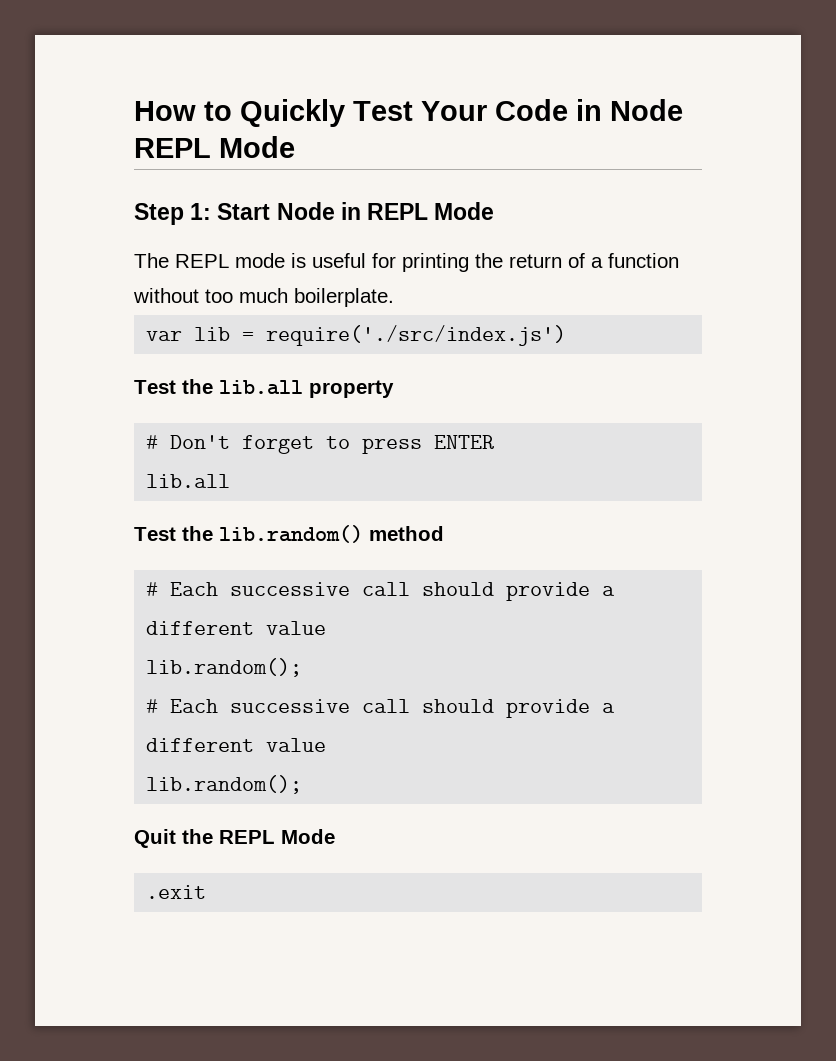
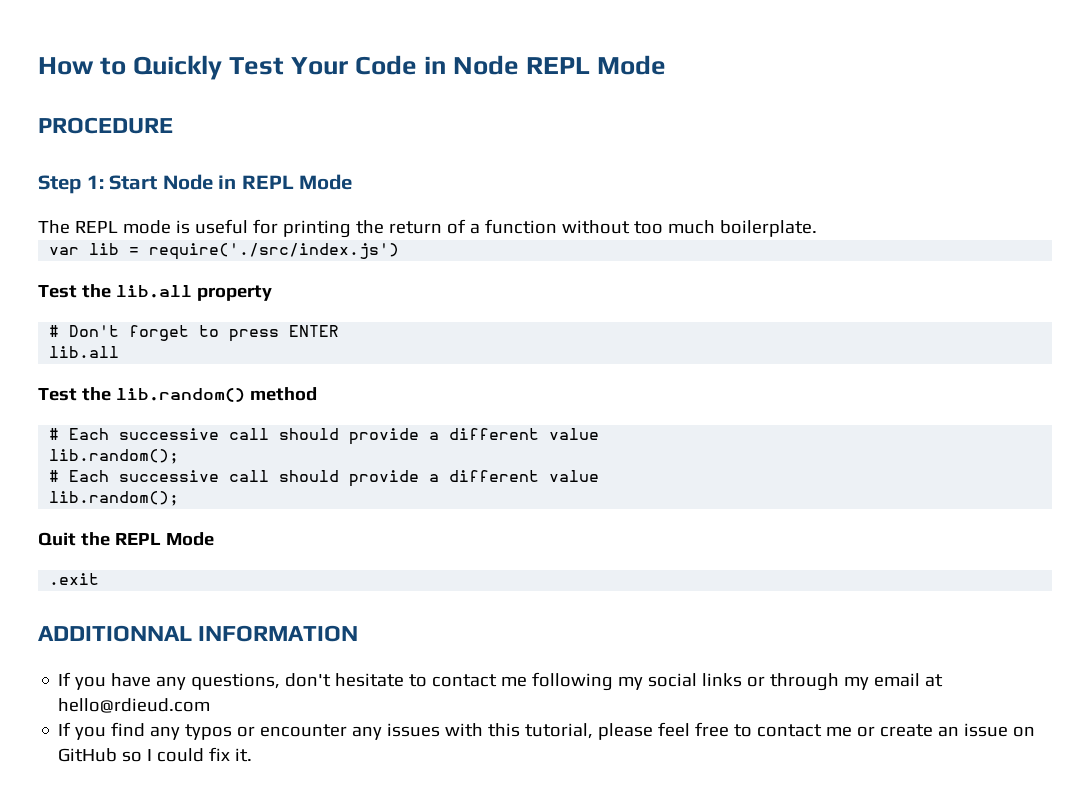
(295, 147) none -> [38,117,173,134] // PROCEDURE
(207, 892) none -> [38,625,359,642] [58,672,944,691] [58,698,211,713] [58,722,1036,740] [58,747,253,762] // ADDITIONNAL INFORMATION // If you have any questions, don't hesitate to contact me following my social links or through my email at hello@rdieud.com // If you find any typos or encounter any issues with this tutorial, please feel free to contact me or create an issue on GitHub so I could fix it.

